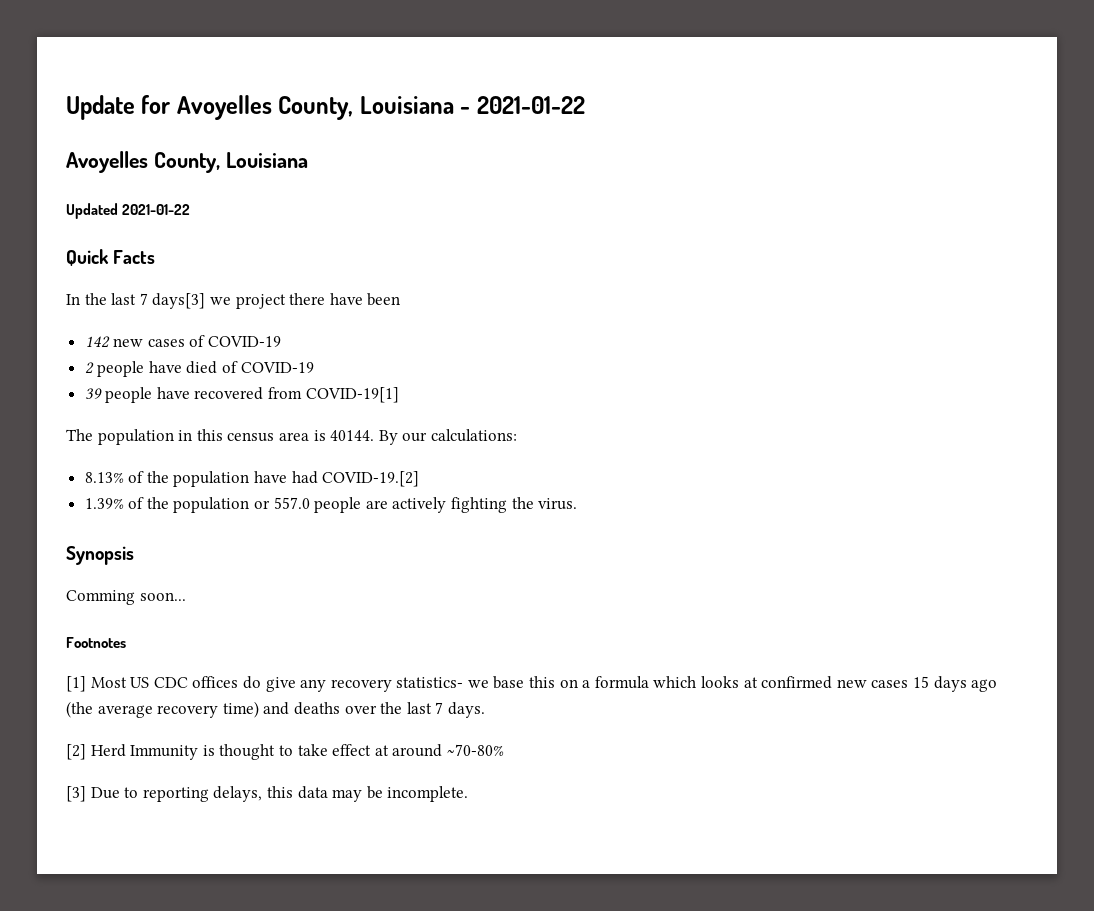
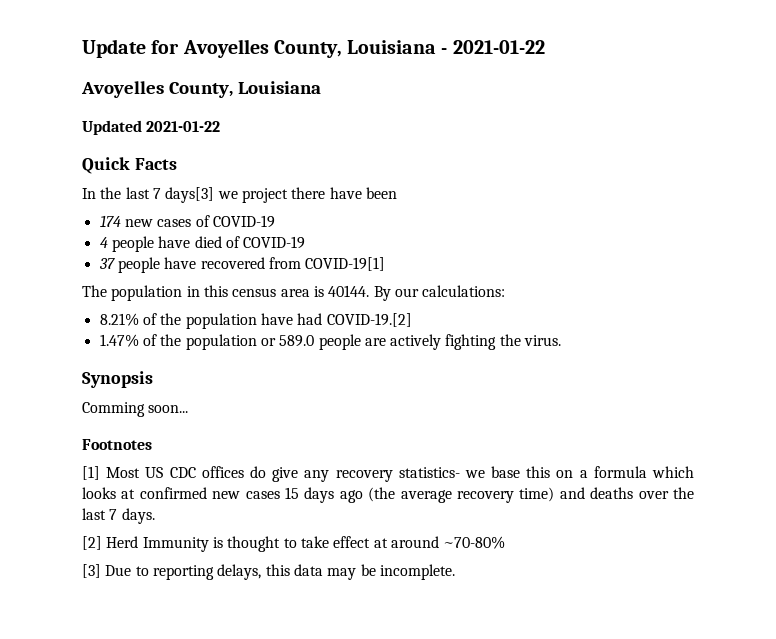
[84,336,110,348] 142 -> [99,215,121,227] 174
[84,362,94,374] 2 -> [99,237,108,248] 4
[84,388,102,399] 39 -> [98,258,115,269] 37
[84,472,124,483] 8.13% -> [99,313,139,326] 8.21%
[84,498,124,509] 1.39% -> [99,334,139,347] 1.47%
[273,497,310,509] 557.0 -> [279,335,315,347] 589.0

